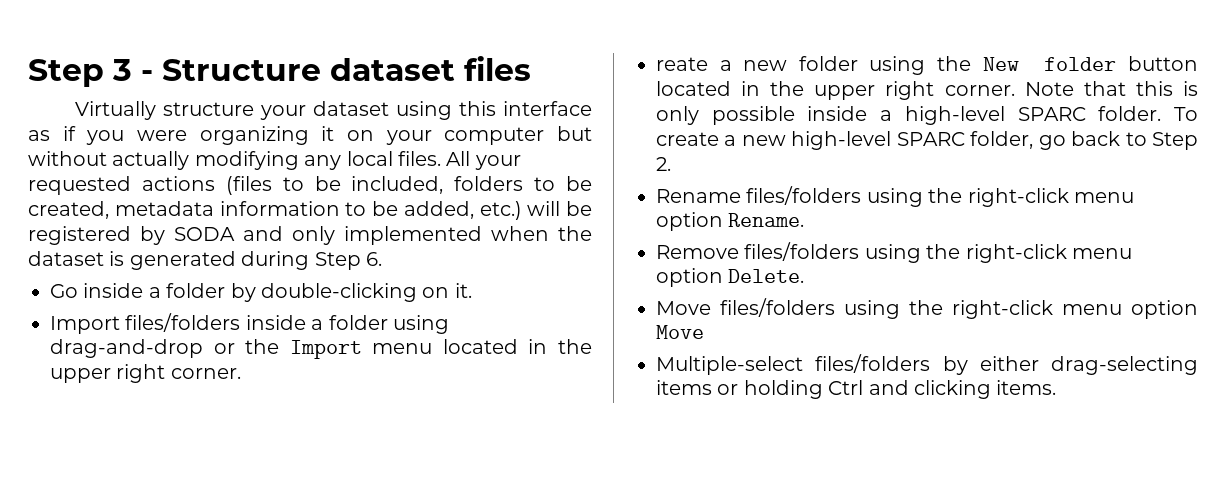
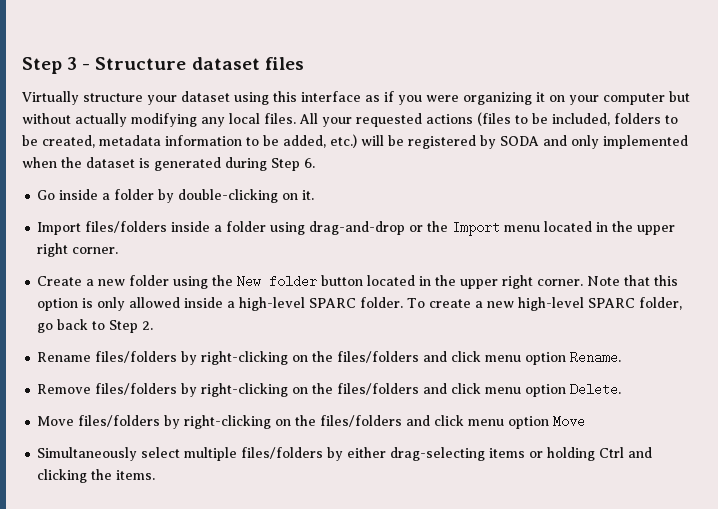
[656,57,708,71] reate -> [37,276,83,286] Create
(1173, 88) none -> [37,298,79,311] option
[711,106,795,125] possible -> [129,297,181,308] allowed
[866,188,1069,207] using the right-click -> [181,351,482,365] by right-clicking on the files/folders and click
[864,244,1067,263] using the right-click -> [181,383,482,397] by right-clicking on the files/folders and click
[844,300,1053,319] using the right-click -> [164,415,465,429] by right-clicking on the files/folders and click
[656,356,803,375] Multiple-select -> [37,447,238,461] Simultaneously select multiple
(991, 389) none -> [91,469,113,480] the

